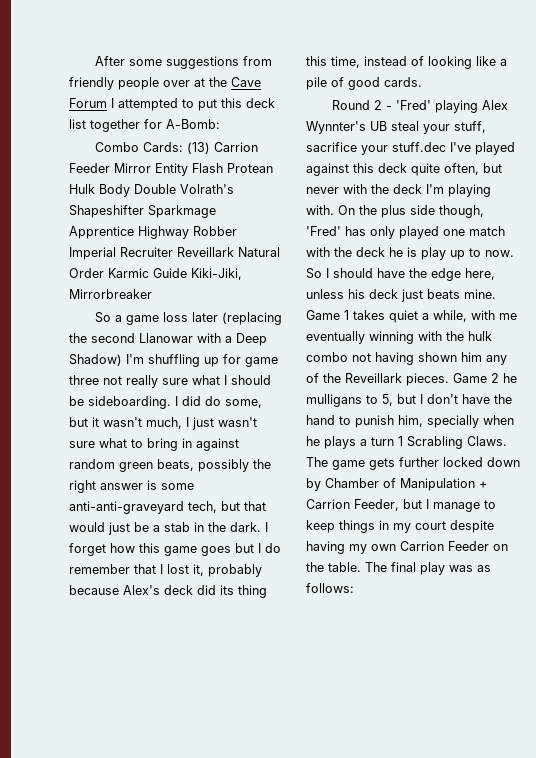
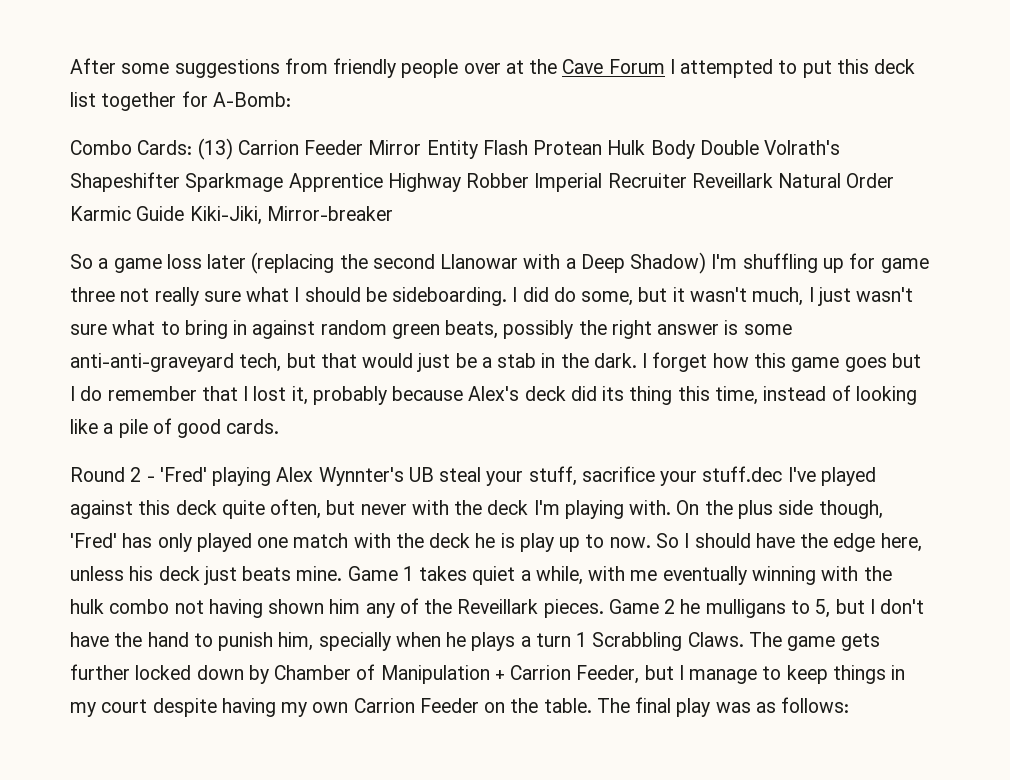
[69,289,152,299] Mirrorbreaker -> [266,206,393,221] Mirror-breaker
[407,436,463,449] Scrabling -> [592,632,683,651] Scrabbling

